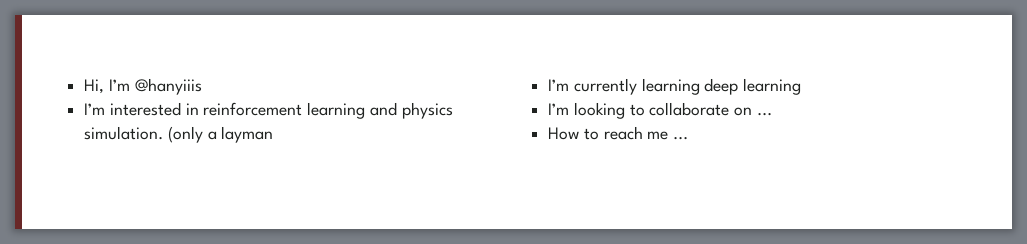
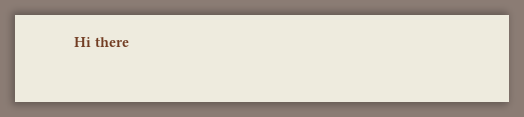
[84,78,202,95] [84,102,453,119] [84,126,274,143] [548,78,802,95] [548,102,772,119] [548,126,689,140] Hi, I’m @hanyiiis // I’m interested in reinforcement learning and physics simulation. (only a layman // I’m currently learning deep learning // I’m looking to collaborate on ... // How to reach me ... -> [74,37,129,47] Hi there

